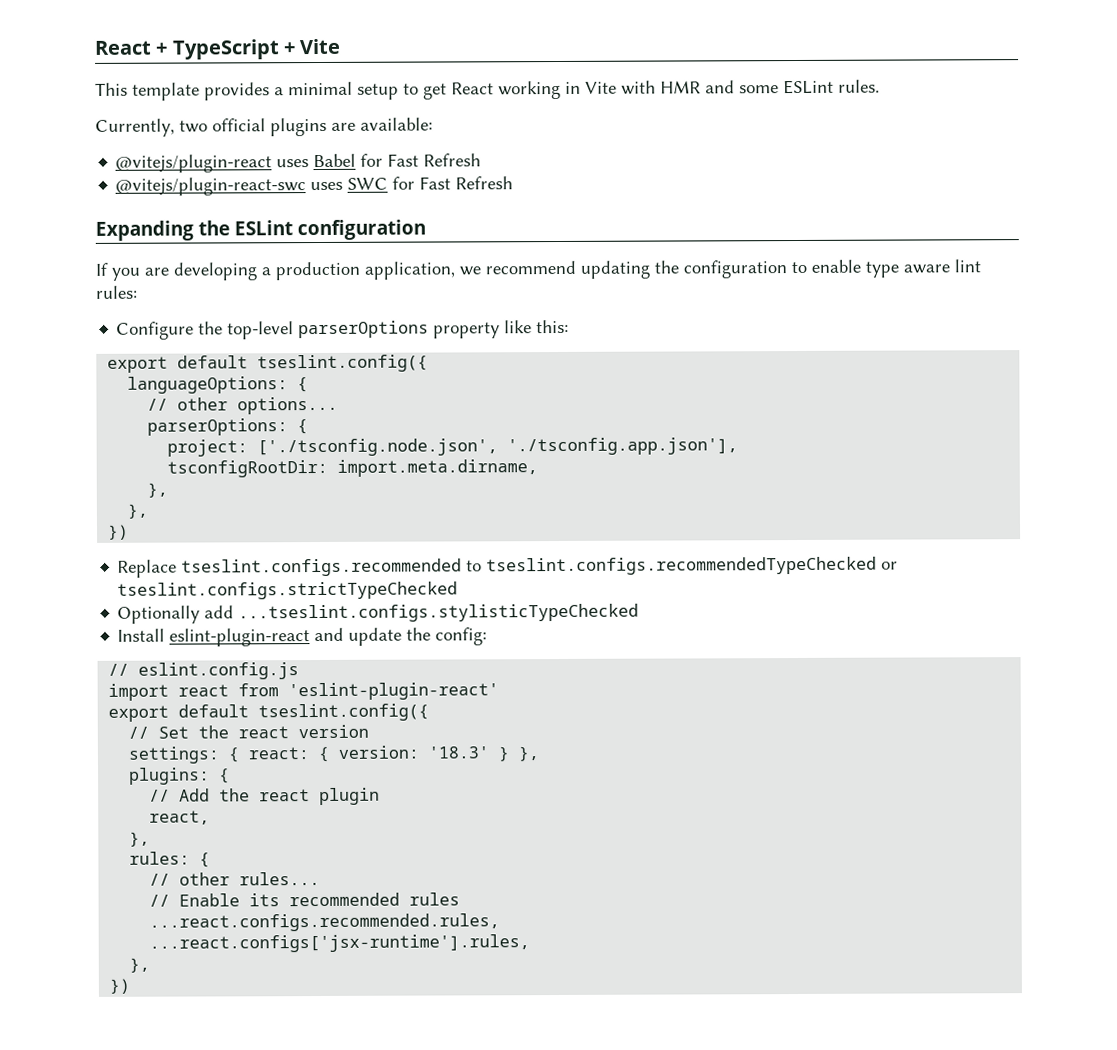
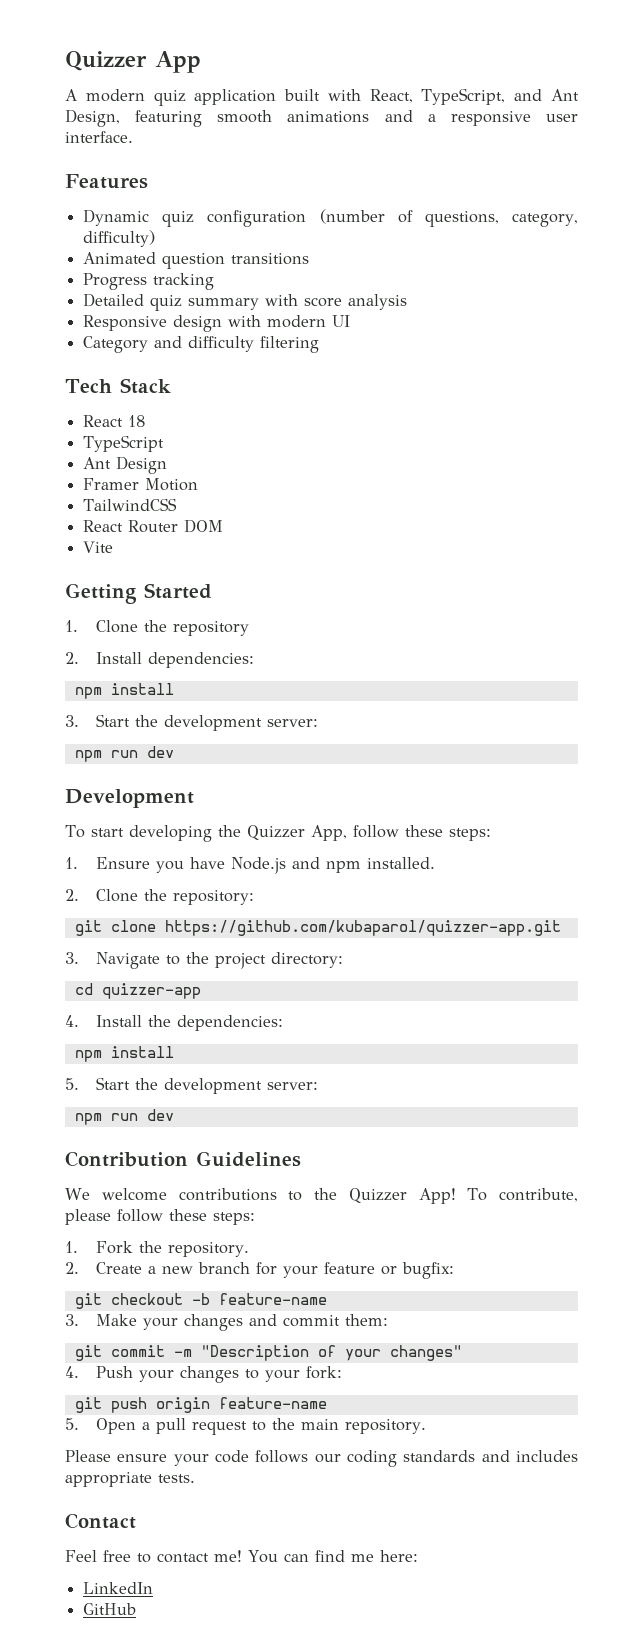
[94,38,342,60] [95,79,880,101] [95,117,433,137] [115,153,482,173] [115,176,514,196] [95,219,426,241] [95,259,981,281] [95,285,138,299] [116,319,570,340] [107,354,429,373] [127,376,309,394] [147,396,339,415] [147,418,309,436] [167,437,739,457] [167,459,539,478] [147,482,169,498] [127,503,149,519] [107,524,130,540] [117,556,899,578] [117,581,459,600] [117,603,640,624] [117,627,488,647] [108,662,300,680] [108,682,500,701] [108,703,430,722] [128,724,370,739] [128,745,540,764] [129,767,231,785] [149,787,381,806] [149,810,211,825] [129,831,151,847] [129,851,211,868] [149,872,321,886] [149,892,461,907] [149,913,501,932] [149,934,531,953] [129,957,151,973] [109,978,131,994] React + TypeScript + Vite // This template provides a minimal setup to get React working in Vite with HMR and some ESLint rules. // Currently, two official plugins are available: // @vitejs/plugin-react uses Babel for Fast Refresh // @vitejs/plugin-react-swc uses SWC for Fast Refresh // Expanding the ESLint configuration // If you are developing a production application, we recommend updating the configuration to enable type aware lint rules: // Configure the top-level parserOptions property like this: // export default tseslint.config({ // languageOptions: { // // other options... // parserOptions: { // project: ['./tsconfig.node.json', './tsconfig.app.json'], // tsconfigRootDir: import.meta.dirname, // }, // }, // }) // Replace tseslint.configs.recommended to tseslint.configs.recommendedTypeChecked or tseslint.configs.strictTypeChecked // Optionally add ...tseslint.configs.stylisticTypeChecked // Install eslint-plugin-react and update the config: // // eslint.config.js // import react from 'eslint-plugin-react' // export default tseslint.config({ // // Set the react version // settings: { react: { version: '18.3' } }, // plugins: { // // Add the react plugin // react, // }, // rules: { // // other rules... // // Enable its recommended rules // ...react.configs.recommended.rules, // ...react.configs['jsx-runtime'].rules, // }, // }) -> [65,51,201,73] [65,88,580,106] [65,109,579,127] [65,131,133,143] [65,174,148,189] [83,209,579,227] [83,230,156,247] [83,252,310,269] [83,273,215,290] [83,293,408,311] [83,315,351,332] [83,336,320,353] [65,378,171,394] [83,415,146,427] [83,435,165,452] [83,456,168,474] [83,478,199,491] [83,498,178,511] [83,519,224,533] [83,541,114,553] [65,583,212,604] [65,620,250,636] [65,652,255,668] [74,683,174,699] [65,714,319,731] [74,746,174,762] [65,789,194,808] [65,825,491,842] [65,857,436,874] [65,889,255,905] [74,920,561,936] [65,952,344,969] [74,983,201,999] [65,1015,284,1031] [74,1046,174,1062] [65,1077,319,1094] [74,1109,174,1125] [65,1151,301,1167] [65,1188,578,1204] [65,1209,255,1225] [65,1241,250,1257] [65,1262,455,1279] [74,1293,327,1309] [65,1314,389,1331] [74,1345,462,1361] [65,1366,343,1383] [74,1397,327,1413] [65,1418,427,1435] [65,1450,578,1467] [65,1472,195,1487] [65,1513,136,1529] [65,1550,418,1563] [83,1582,154,1594] [83,1603,137,1615] Quizzer App // A modern quiz application built with React, TypeScript, and Ant Design, featuring smooth animations and a responsive user interface. // Features // Dynamic quiz configuration (number of questions, category, difficulty) // Animated question transitions // Progress tracking // Detailed quiz summary with score analysis // Responsive design with modern UI // Category and difficulty filtering // Tech Stack // React 18 // TypeScript // Ant Design // Framer Motion // TailwindCSS // React Router DOM // Vite // Getting Started // 1. Clone the repository // 2. Install dependencies: // npm install // 3. Start the development server: // npm run dev // Development // To start developing the Quizzer App, follow these steps: // 1. Ensure you have Node.js and npm installed. // 2. Clone the repository: // git clone https://github.com/kubaparol/quizzer-app.git // 3. Navigate to the project directory: // cd quizzer-app // 4. Install the dependencies: // npm install // 5. Start the development server: // npm run dev // Contribution Guidelines // We welcome contributions to the Quizzer App! To contribute, please follow these steps: // 1. Fork the repository. // 2. Create a new branch for your feature or bugfix: // git checkout -b feature-name // 3. Make your changes and commit them: // git commit -m "Description of your changes" // 4. Push your changes to your fork: // git push origin feature-name // 5. Open a pull request to the main repository. // Please ensure your code follows our coding standards and includes appropriate tests. // Contact // Feel free to contact me! You can find me here: // LinkedIn // GitHub

